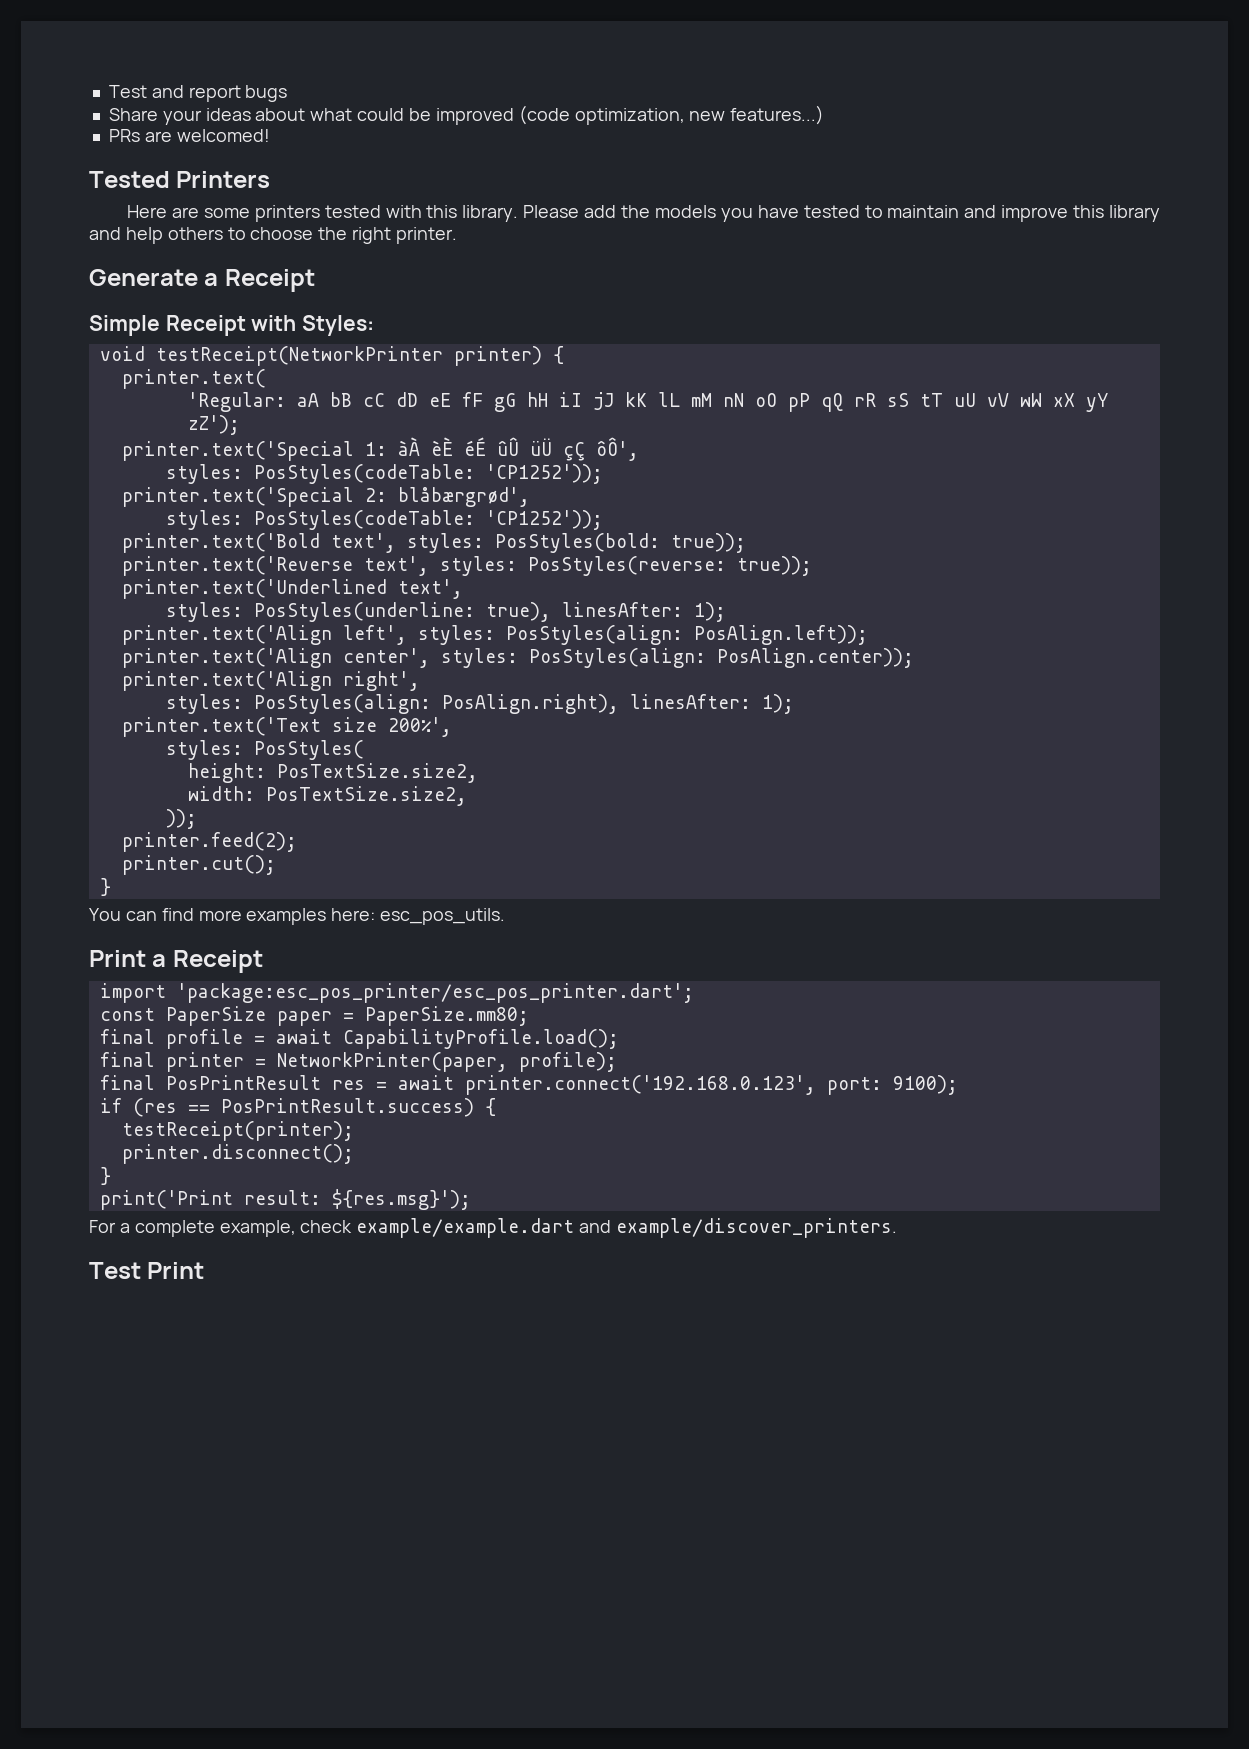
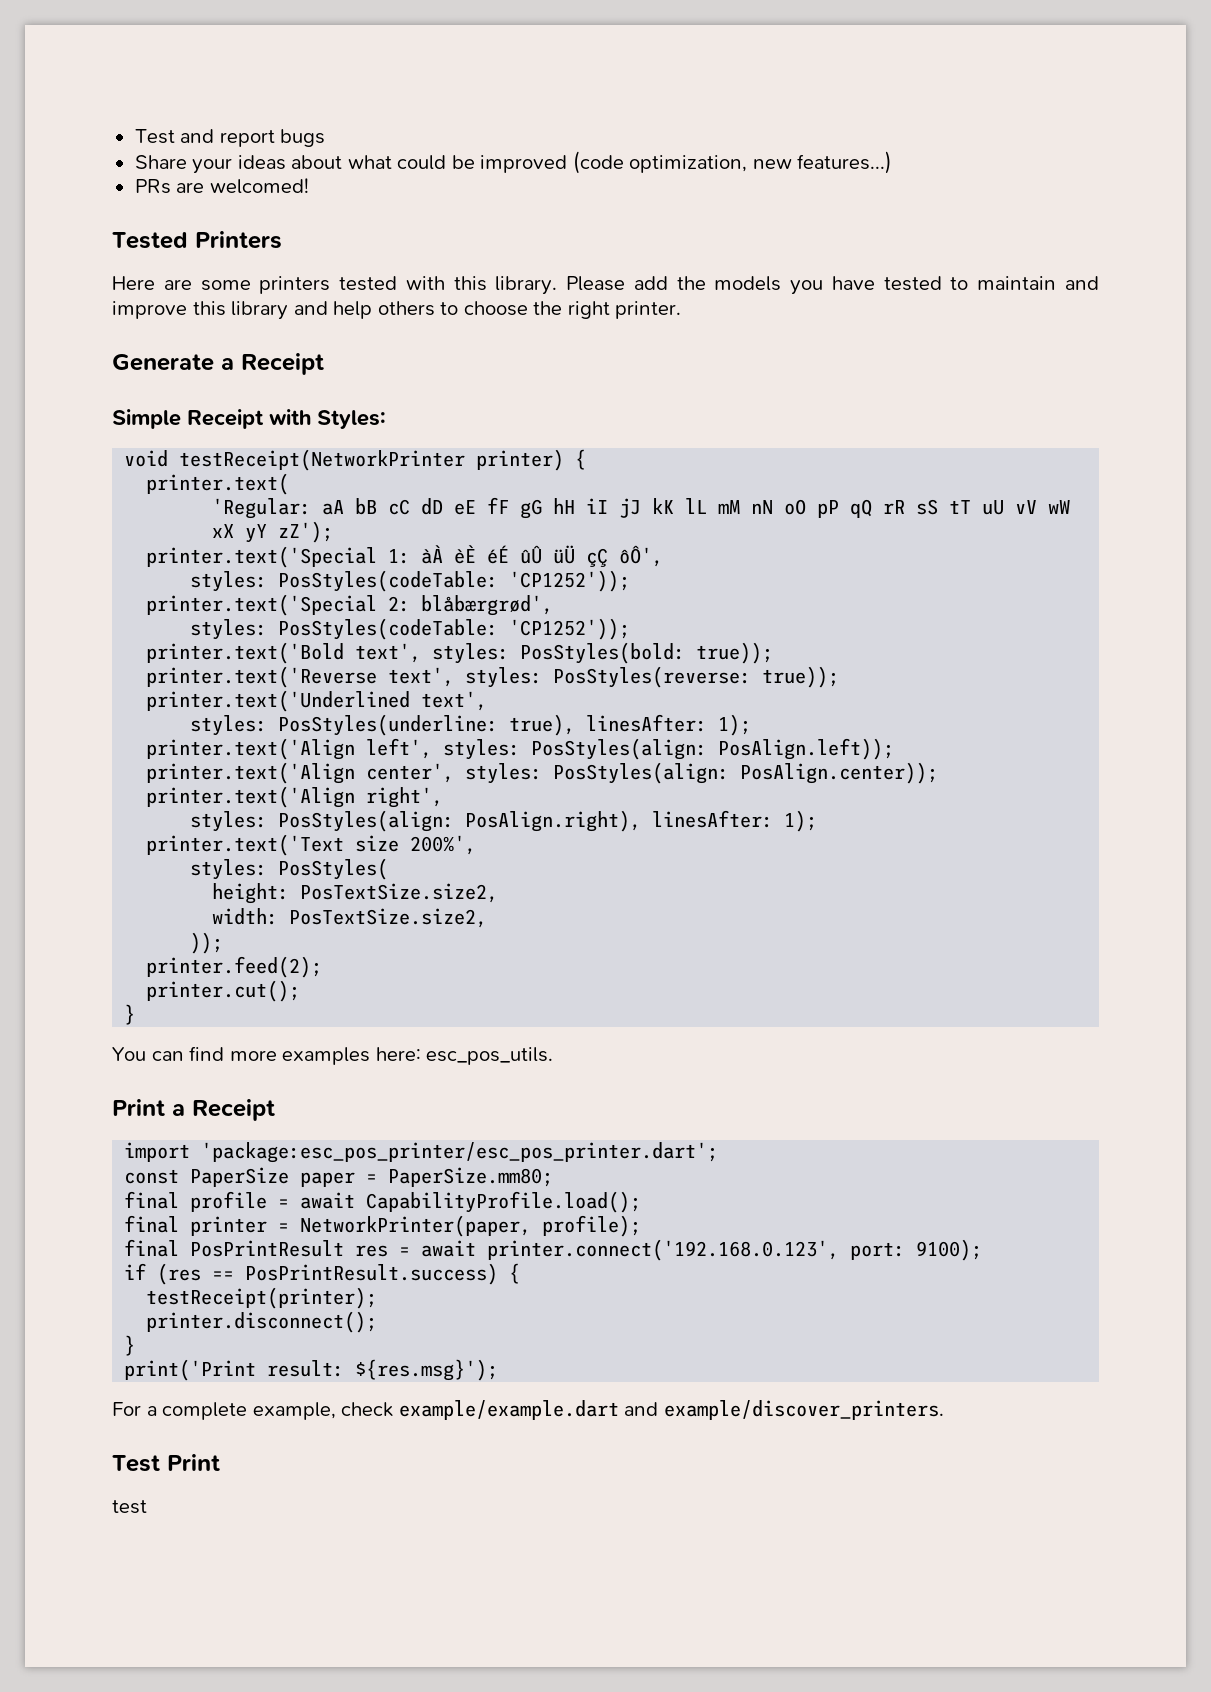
(205, 1270) none -> [112,1500,147,1514] // test

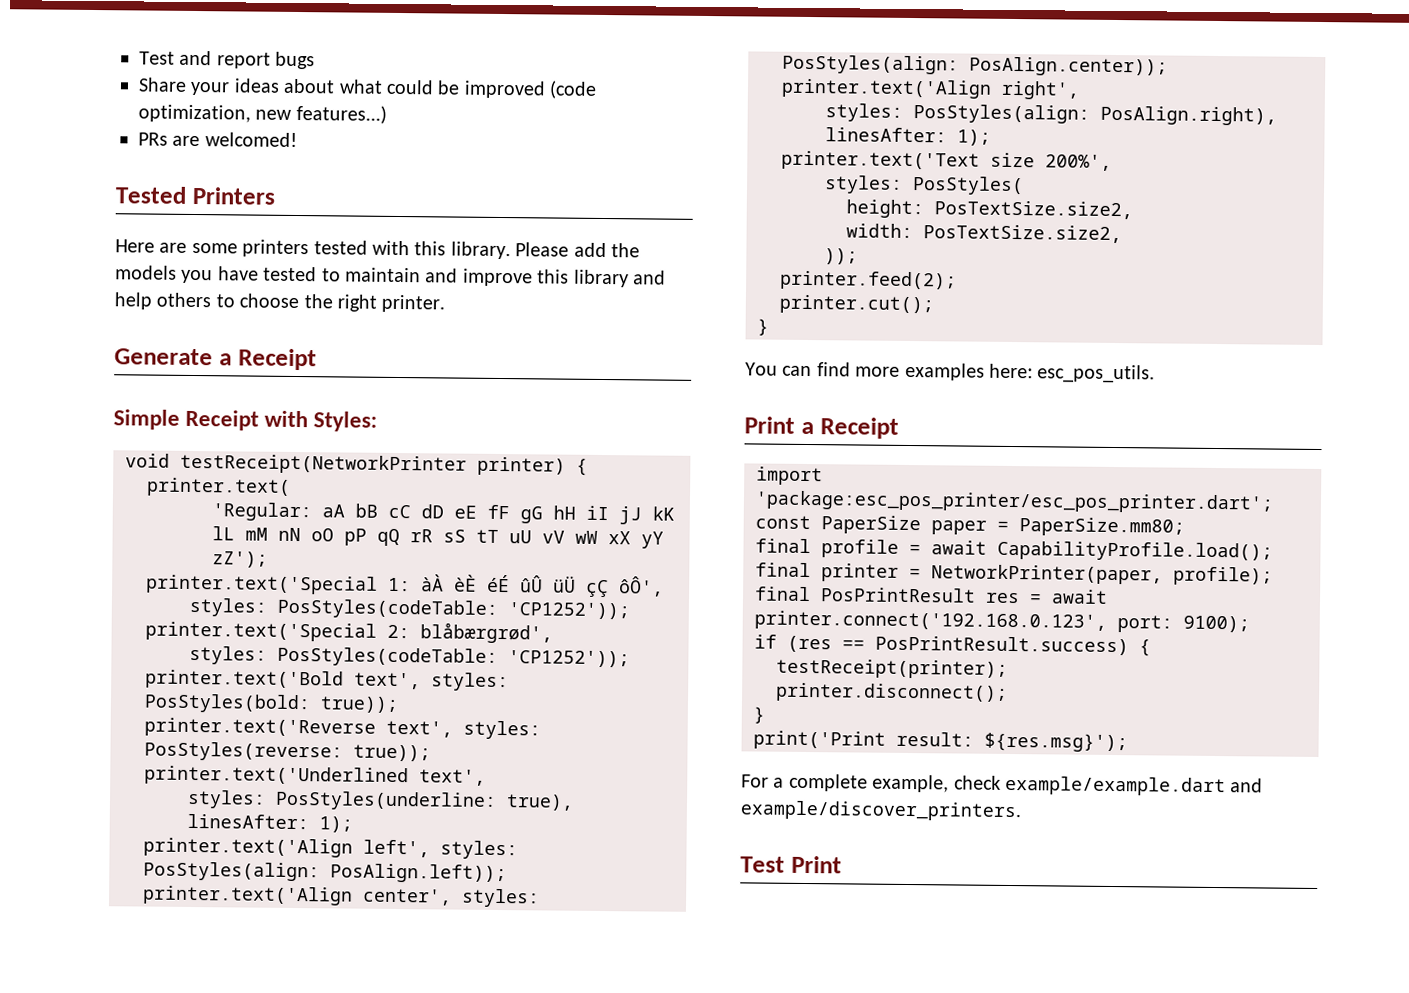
[112,1500,147,1514] // test -> (842, 864) none

